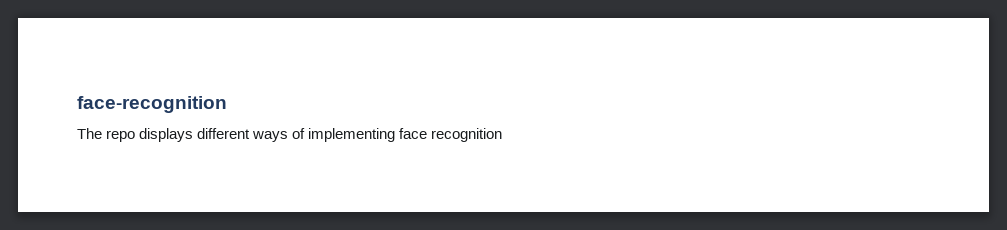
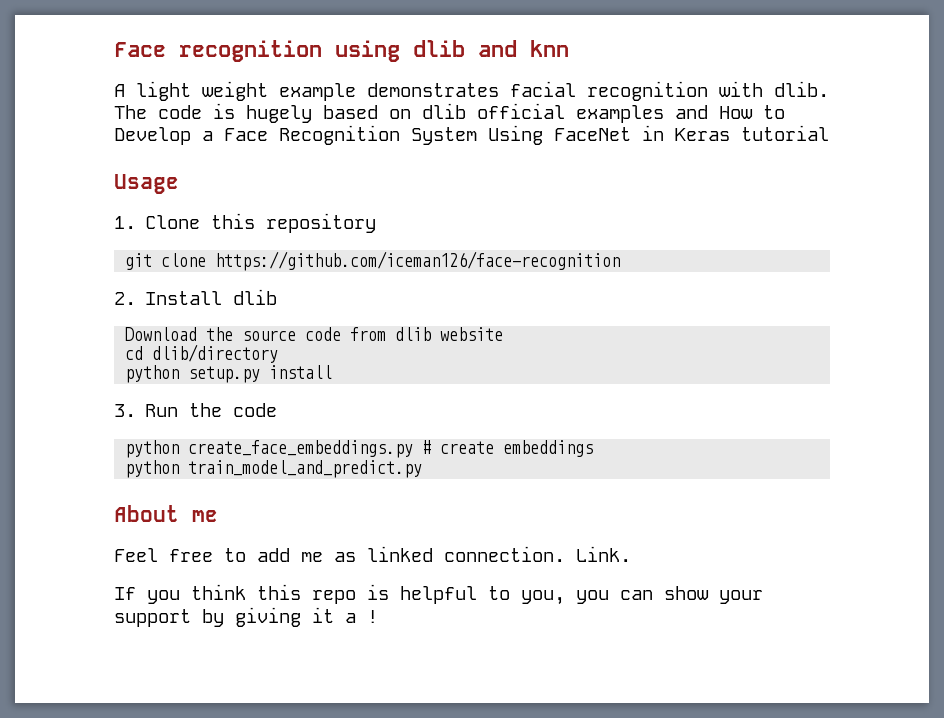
[77,96,227,113] [77,128,503,142] face-recognition // The repo displays different ways of implementing face recognition -> [114,40,569,62] [114,81,829,101] [114,103,785,123] [114,125,829,145] [114,174,179,194] [114,213,377,233] [125,251,621,271] [114,289,278,305] [125,327,504,341] [125,344,279,363] [125,365,333,383] [114,403,278,417] [125,440,594,458] [125,460,423,478] [114,505,218,522] [114,546,631,562] [114,584,763,605] [114,607,378,627] Face recognition using dlib and knn // A light weight example demonstrates facial recognition with dlib. The code is hugely based on dlib official examples and How to Develop a Face Recognition System Using FaceNet in Keras tutorial // Usage // 1. Clone this repository // git clone https://github.com/iceman126/face-recognition // 2. Install dlib // Download the source code from dlib website // cd dlib/directory // python setup.py install // 3. Run the code // python create_face_embeddings.py # create embeddings // python train_model_and_predict.py // About me // Feel free to add me as linked connection. Link. // If you think this repo is helpful to you, you can show your support by giving it a !

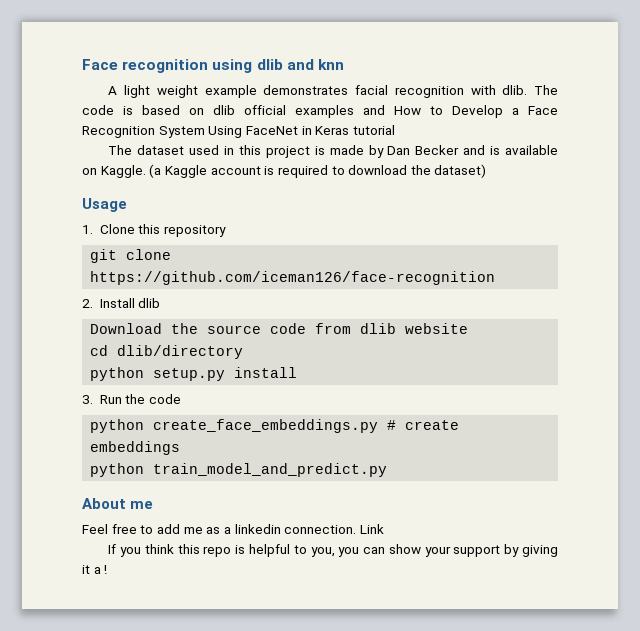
[246,105,312,123] hugely -> (133, 110) none
(829, 133) none -> [108,145,558,158] [82,164,487,178] // The dataset used in this project is made by Dan Becker and is available on Kaggle. (a Kaggle account is required to download the dataset)
[367,546,631,562] linked connection. Link. -> [223,524,384,534] a linkedin connection. Link

